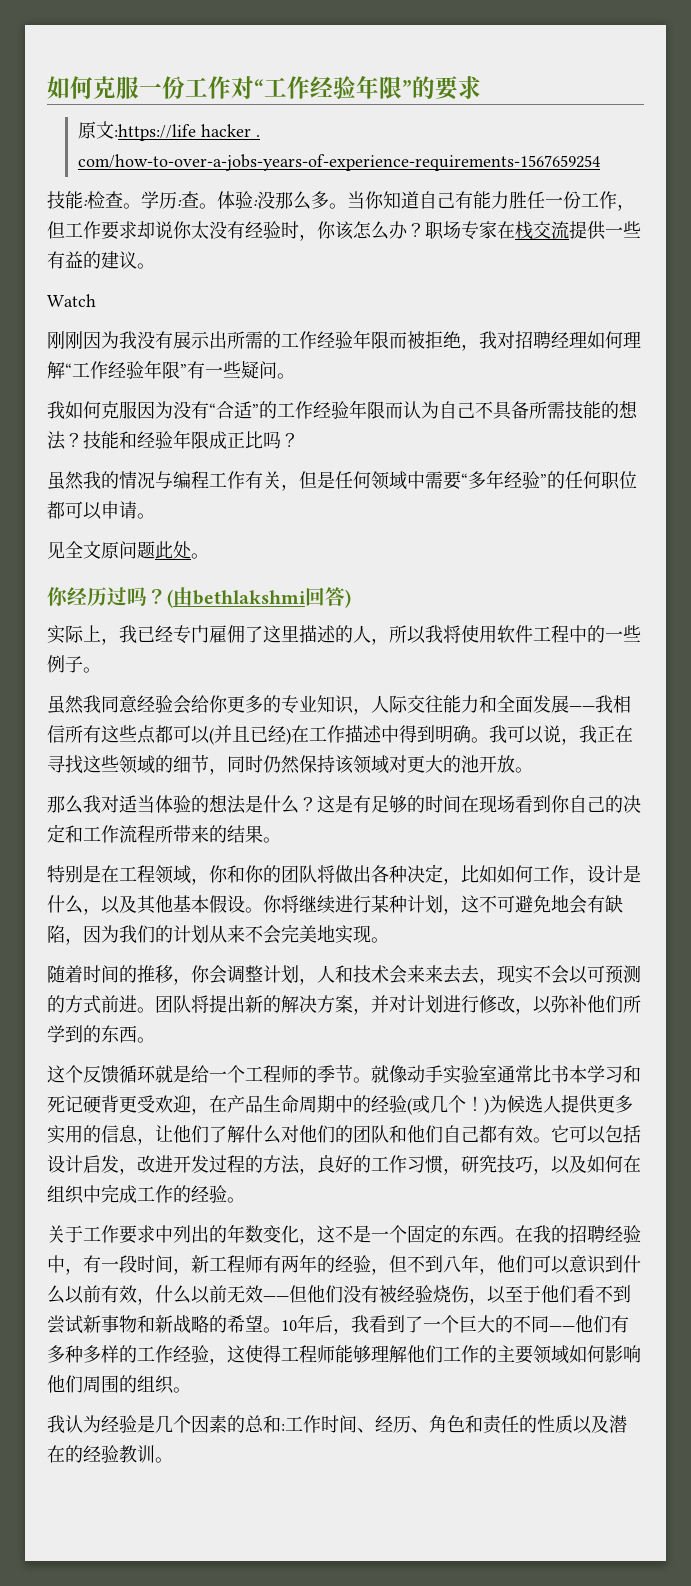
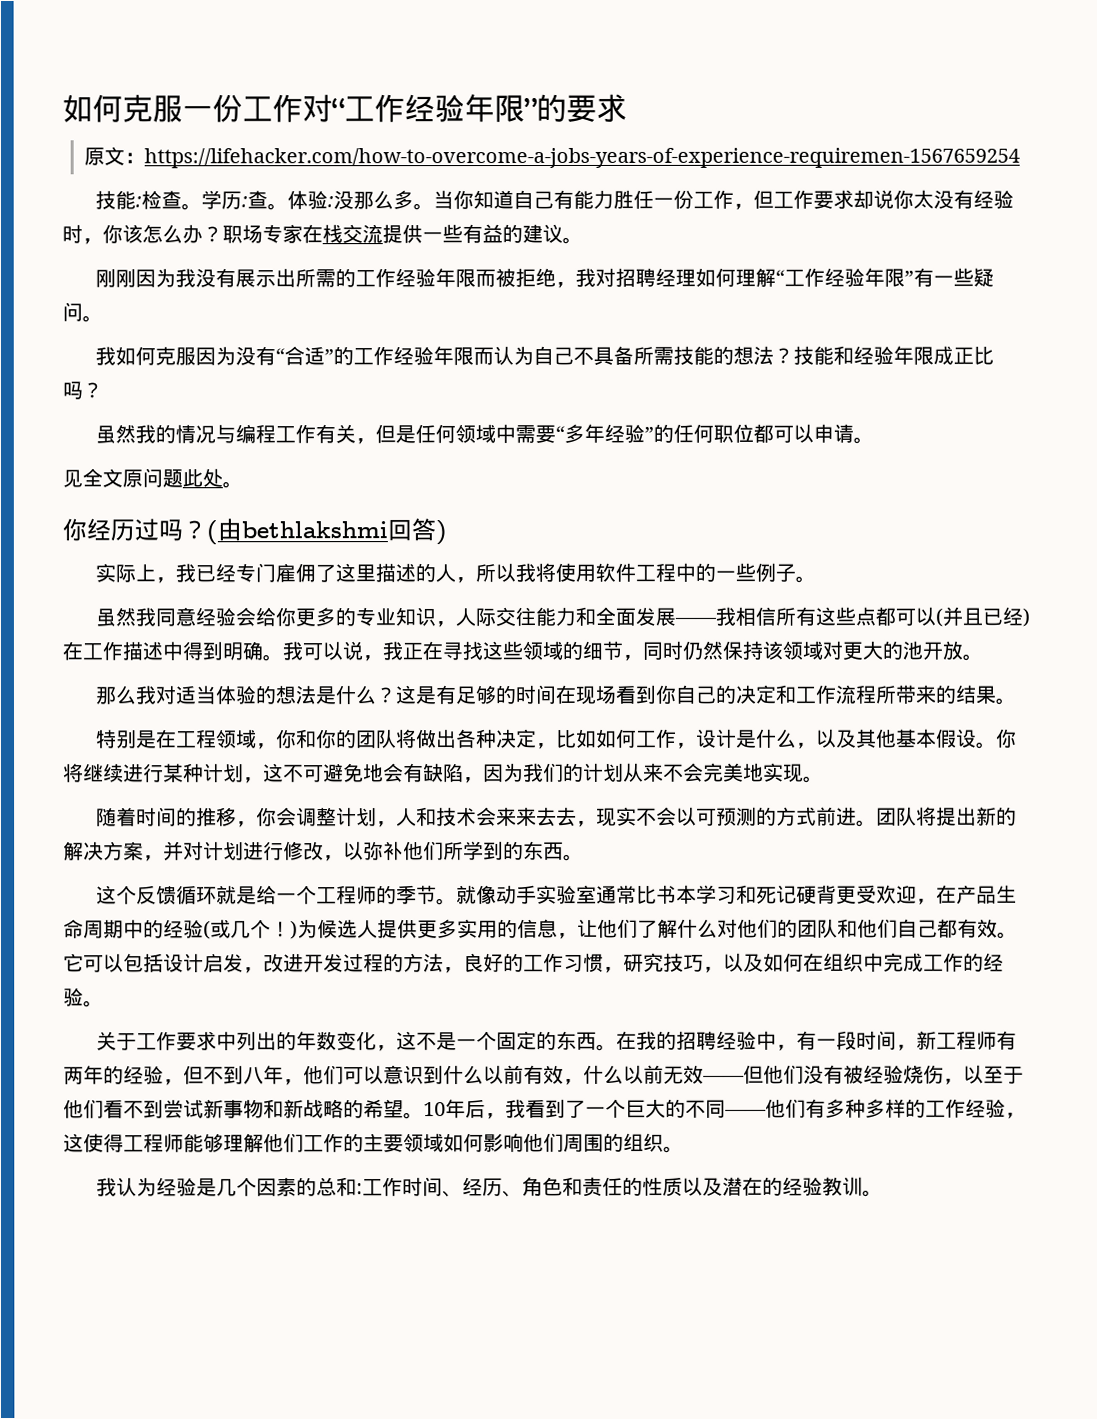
[113,124,260,141] [77,154,600,171] :https://life hacker . com/how-to-over-a-jobs-years-of-experience-requirements-1567659254 -> [124,147,1021,169] ：https://lifehacker.com/how-to-overcome-a-jobs-years-of-experience-requiremen-1567659254
[47,294,96,307] // Watch -> (583, 240) none

